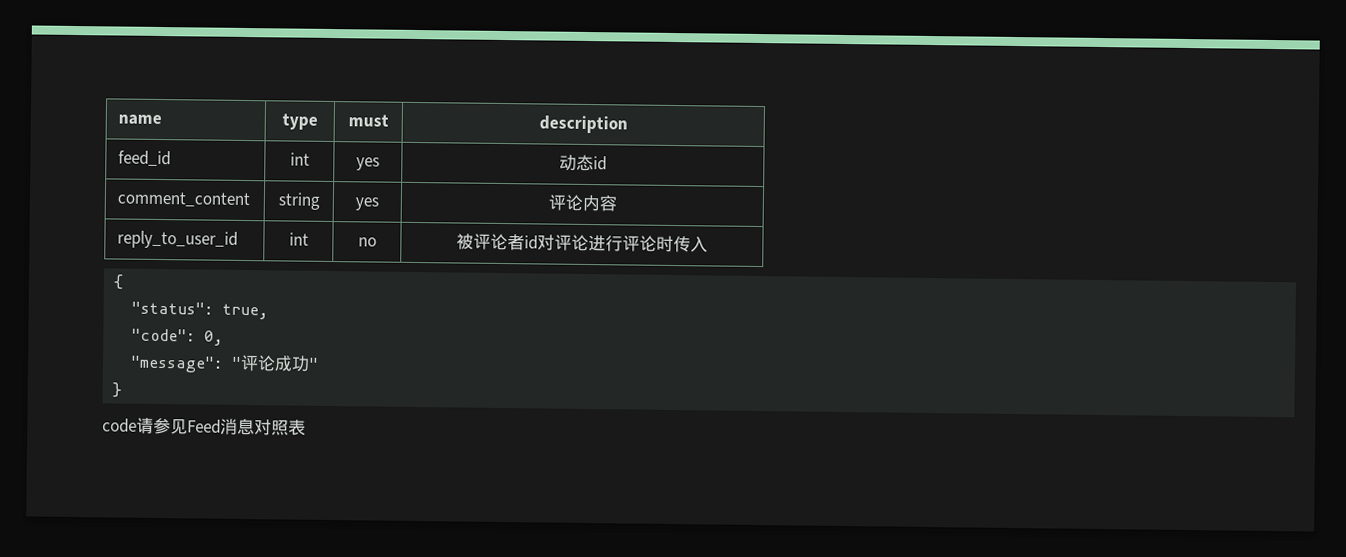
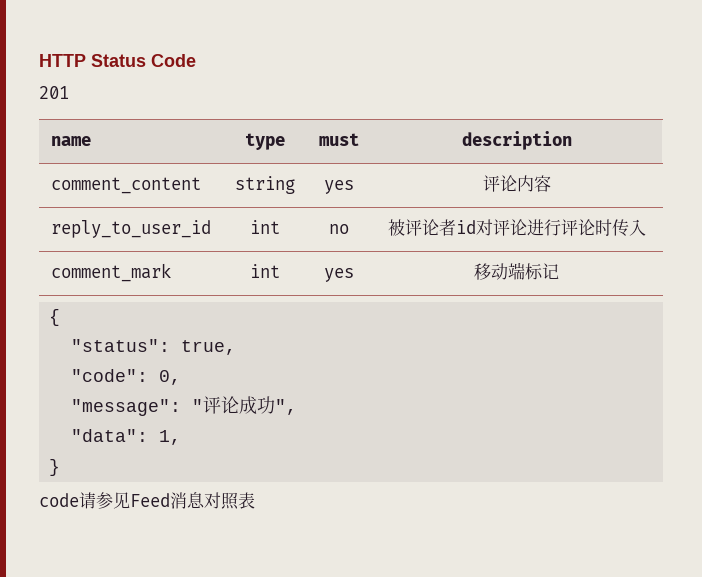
(118, 120) none -> [39,54,196,67] [39,86,69,99] HTTP Status Code // 201 //
[118,150,172,167] [289,152,310,166] [356,157,380,171] [559,154,607,172] // feed_id | int | yes | 动态id -> (572, 140) none
(708, 244) none -> [50,263,171,282] [249,264,280,278] [323,268,354,282] [473,262,559,280] // comment_mark | int | yes | 移动端标记
[308,357,320,370] " -> [275,399,298,415] [71,429,182,445] ", // "data": 1,

